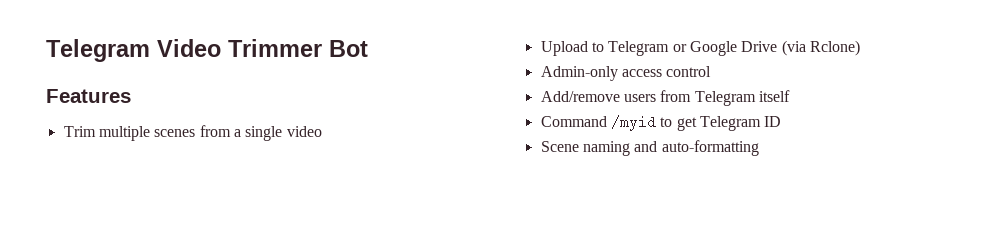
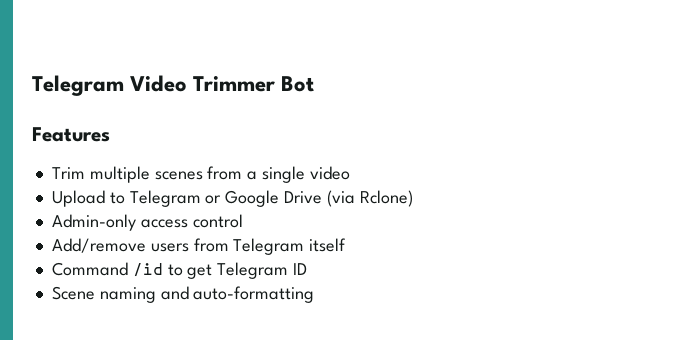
[610,115,656,131] /myid -> [132,263,163,277] /id

